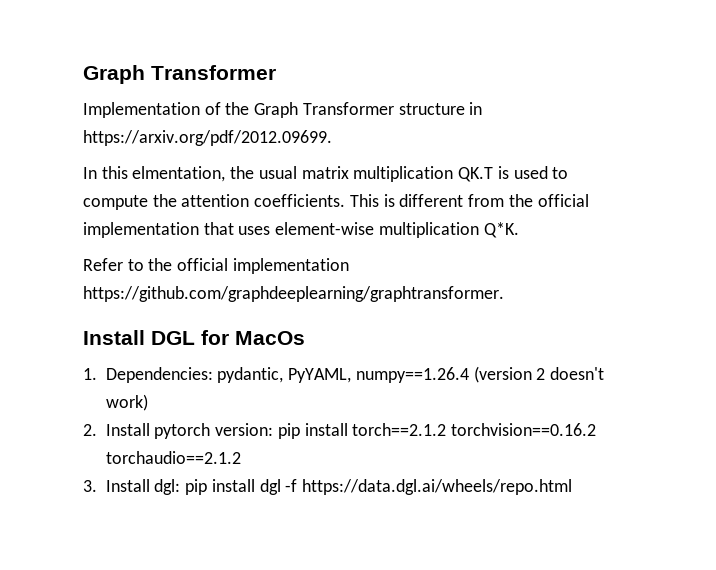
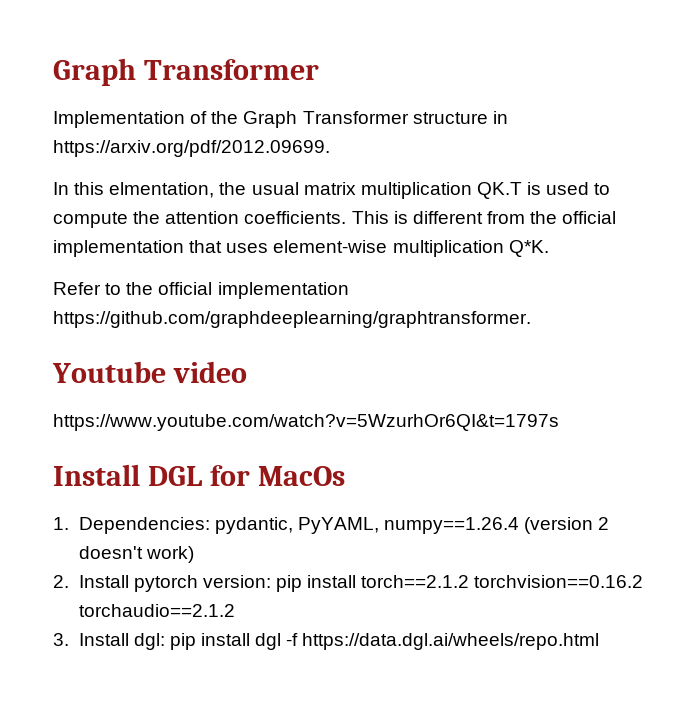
(504, 294) none -> [52,361,248,383] [53,414,559,431] // Youtube video // https://www.youtube.com/watch?v=5WzurhOr6QI&t=1797s

